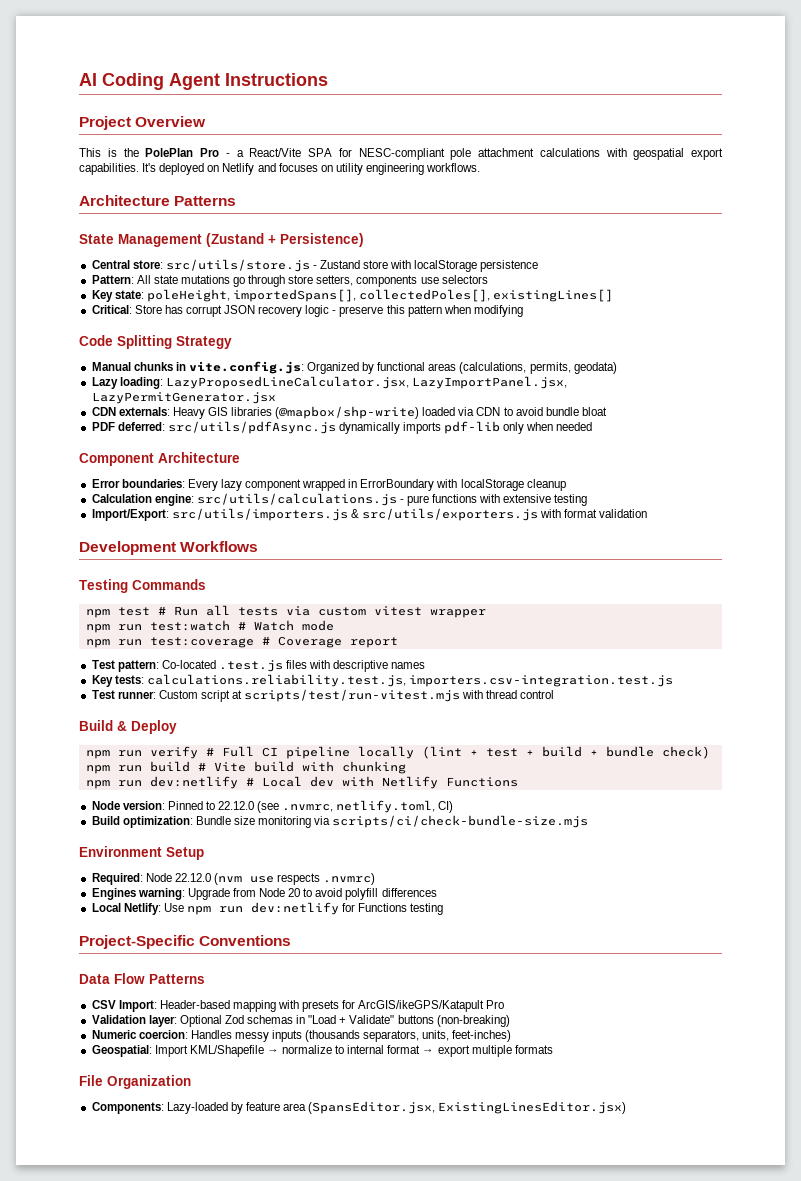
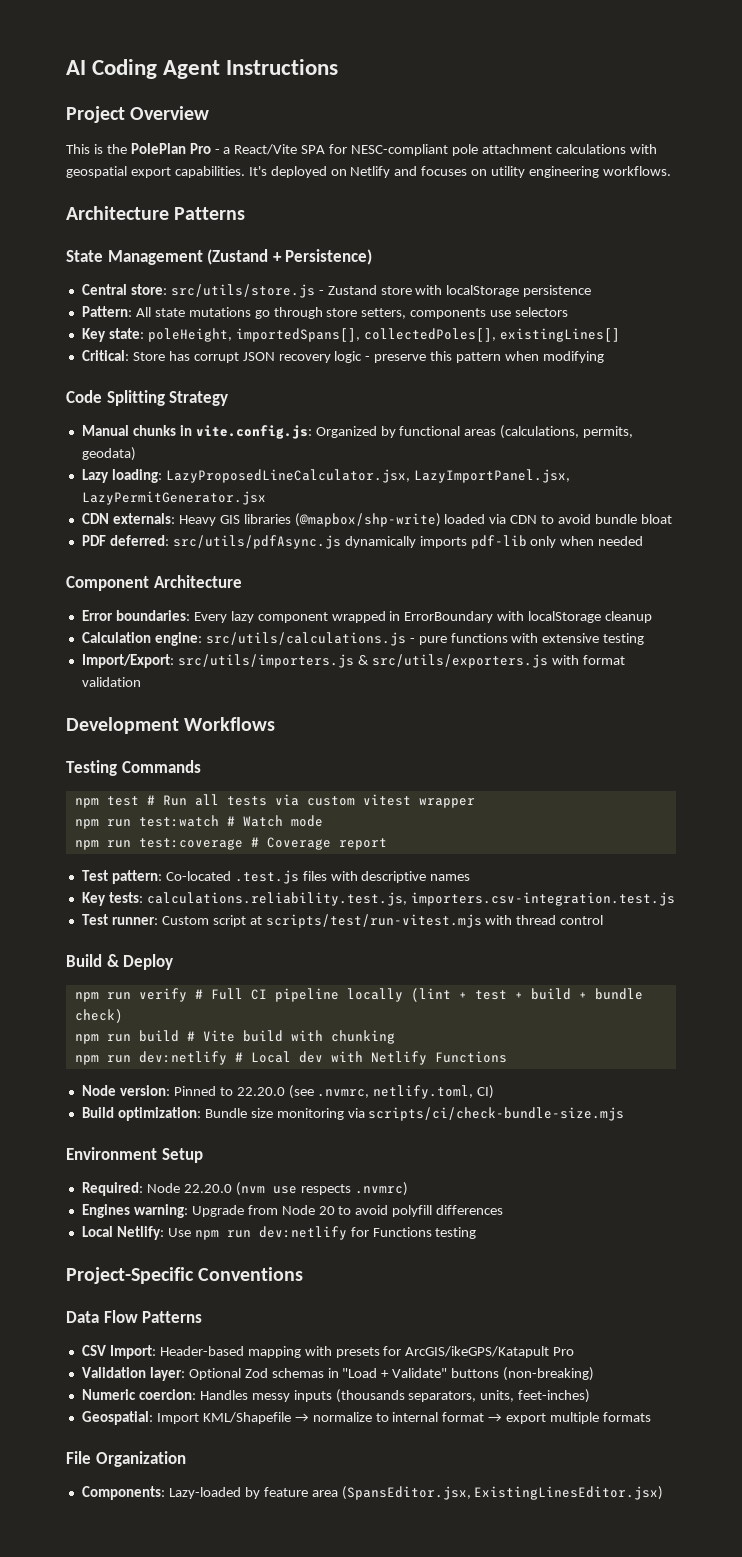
[218,801,255,810] 22.12.0 -> [236,1087,285,1096] 22.20.0
[174,873,211,882] 22.12.0 -> [183,1184,232,1193] 22.20.0

